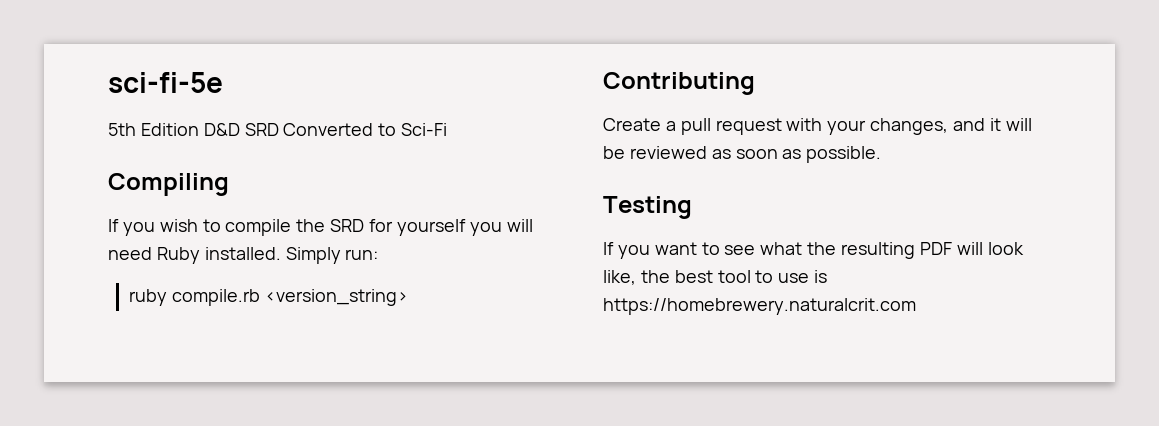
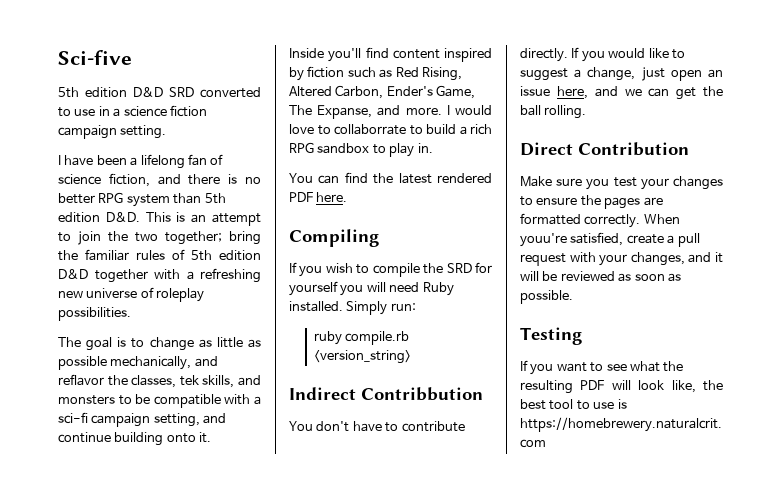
[108,72,223,93] [108,123,199,136] sci-fi-5e // 5th Edition -> [58,50,132,65] [58,87,127,98] Sci-five // 5th edition
[283,123,448,136] Converted to Sci-Fi -> [200,87,261,98] [58,105,207,117] [58,125,167,139] [58,154,224,169] [58,173,261,187] [58,192,226,207] [58,212,261,226] [58,231,261,245] [58,249,261,261] [58,268,261,283] [58,287,205,302] [58,307,131,321] [58,337,261,351] [58,356,218,370] [58,374,261,388] [58,394,261,408] [58,412,227,427] [58,432,212,446] [289,47,492,62] [289,66,462,81] [289,85,476,99] [289,105,492,119] [289,124,492,135] [289,142,433,157] [289,172,492,184] [289,192,348,202] converted to use in a science fiction campaign setting. // I have been a lifelong fan of science fiction, and there is no better RPG system than 5th edition D&D. This is an attempt to join the two together; bring the familiar rules of 5th edition D&D together with a refreshing new universe of roleplay possibilities. // The goal is to change as little as possible mechanically, and reflavor the classes, tek skills, and monsters to be compatible with a sci-fi campaign setting, and continue building onto it. // Inside you'll find content inspired by fiction such as Red Rising, Altered Carbon, Ender's Game, The Expanse, and more. I would love to collaborrate to build a rich RPG sandbox to play in. // You can find the latest rendered PDF here.
[603,72,755,95] [603,118,661,131] Contributing // Create -> [289,387,483,401] [289,421,465,432] [520,47,685,62] [520,67,723,81] [520,86,723,100] [520,105,587,119] [520,142,689,156] [520,176,723,190] [520,195,663,209] [520,213,680,228] [520,232,664,247] Indirect Contribbution // You don't have to contribute directly. If you would like to suggest a change, just open an issue here, and we can get the ball rolling. // Direct Contribution // Make sure you test your changes to ensure the pages are formatted correctly. When youu're satisfied, create

